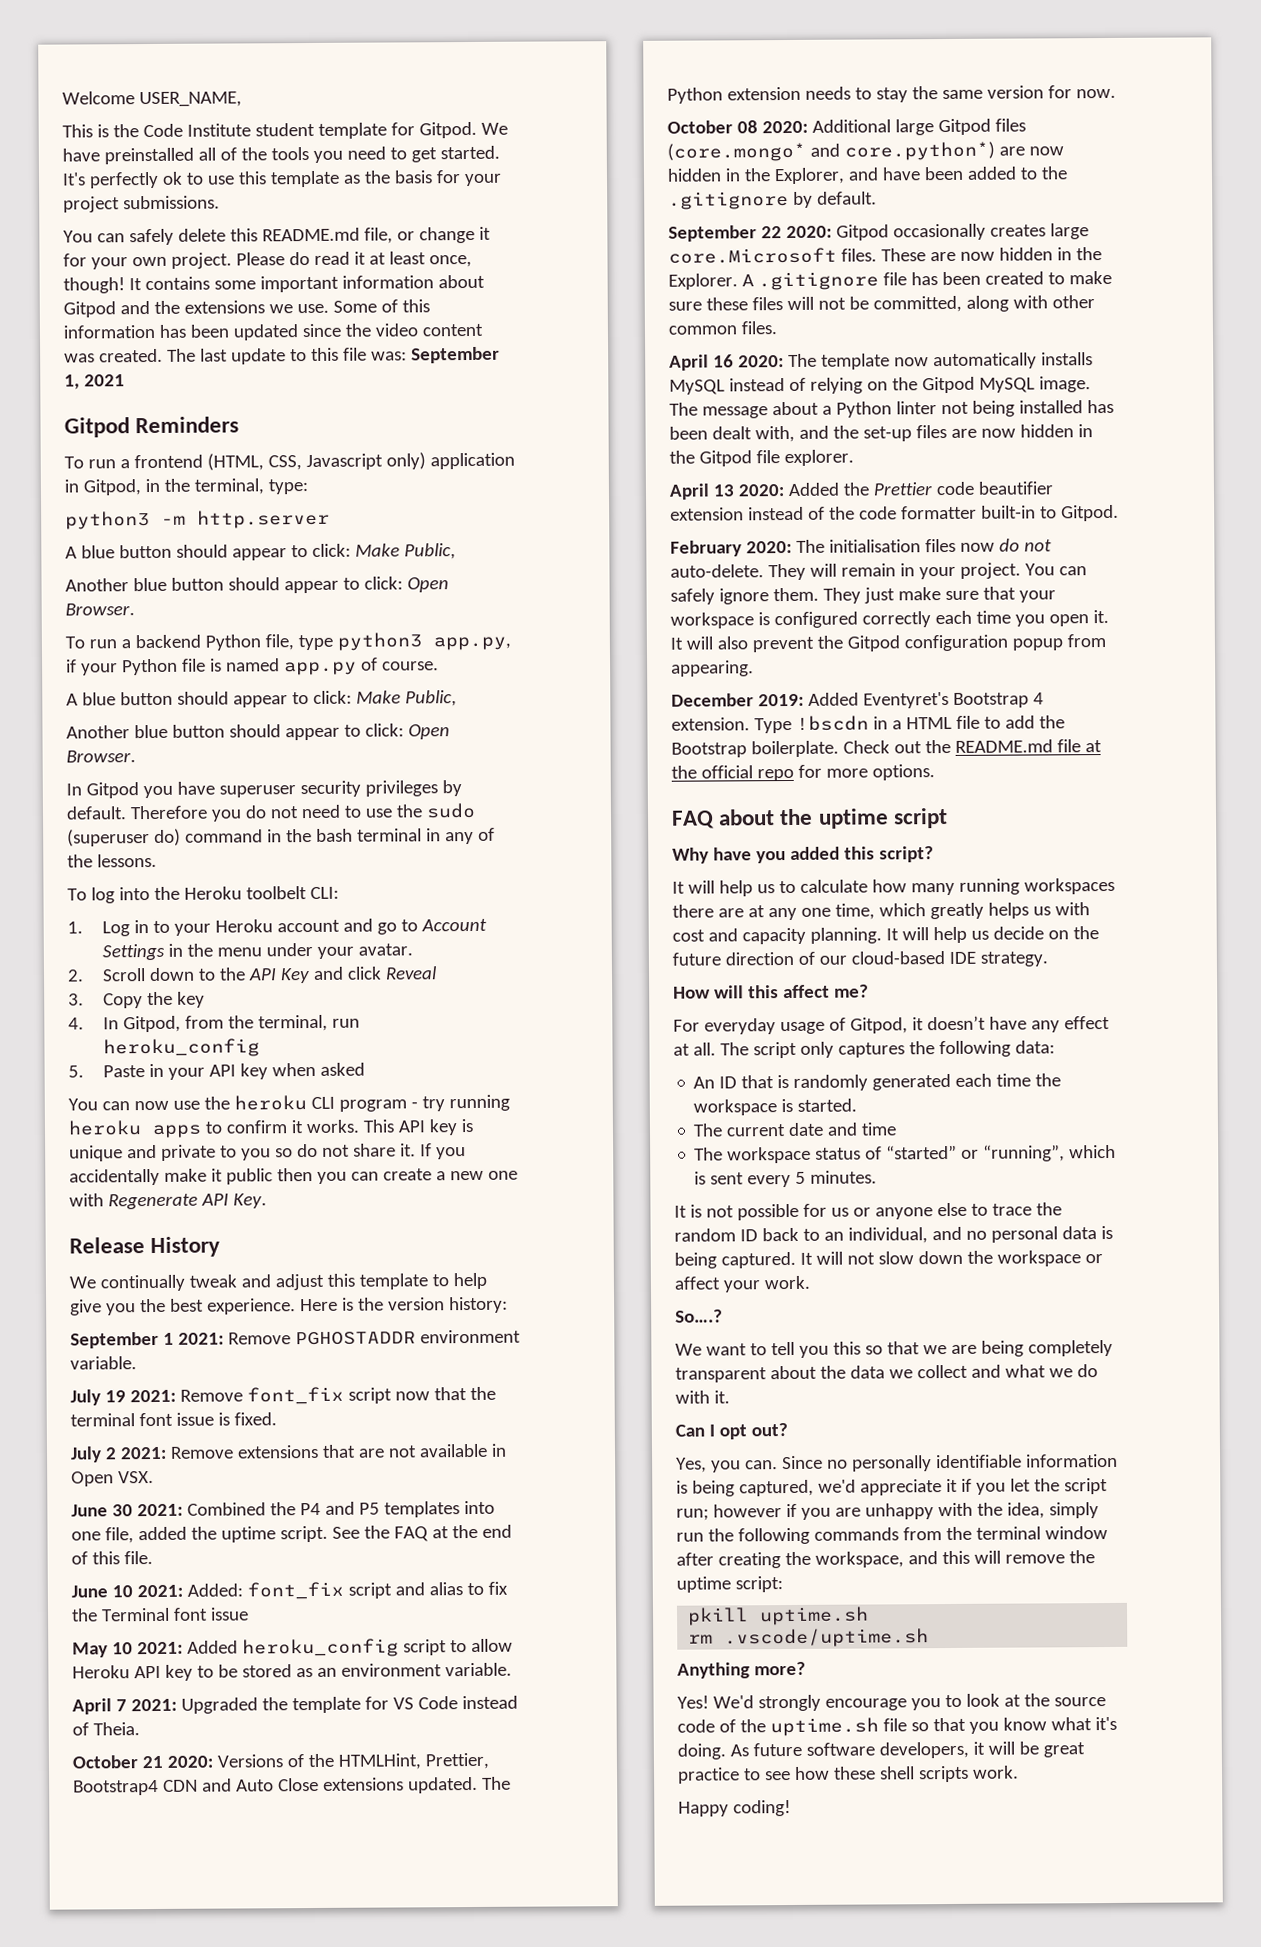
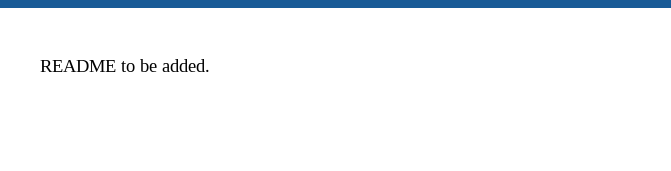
[62,91,242,108] [62,121,508,139] [62,145,500,165] [62,170,502,189] [63,195,220,213] [63,226,491,246] [63,251,472,270] [63,274,485,294] [63,299,430,318] [63,323,483,341] [64,346,500,365] [64,374,125,390] [64,416,240,438] [64,452,515,471] [64,478,308,496] [65,509,330,530] [65,543,456,561] [65,576,449,594] [65,603,135,616] [65,632,511,651] [66,657,439,676] [66,690,457,708] [66,723,450,741] [66,750,136,763] [66,780,462,799] [66,802,476,822] [67,827,495,847] [67,853,157,868] [67,886,339,904] [67,918,487,937] [101,942,413,961] [67,966,438,984] [68,991,205,1009] [68,1014,360,1033] [102,1038,260,1058] [68,1062,365,1080] [68,1094,510,1112] [68,1118,473,1139] [69,1143,466,1162] [69,1168,518,1186] [69,1193,267,1210] [69,1236,221,1258] [69,1272,487,1292] [70,1296,508,1316] [70,1329,521,1349] [70,1356,137,1370] [70,1386,496,1406] [70,1412,277,1427] [70,1443,507,1463] [71,1471,154,1487] [71,1500,495,1518] [71,1524,512,1544] [71,1551,153,1565] [71,1581,508,1600] [71,1607,249,1622] [72,1638,513,1658] [72,1662,512,1681] [72,1695,518,1715] [72,1722,140,1736] [72,1752,489,1770] [73,1776,511,1796] [667,85,1116,104] [667,118,1026,136] [667,141,1064,162] [667,166,1068,185] [668,190,877,210] [668,223,1089,242] [668,247,1102,264] [668,270,1112,291] [668,295,1095,313] [668,321,777,335] [669,352,1093,371] [669,376,1091,395] [669,399,1114,419] [669,424,1093,443] [669,449,854,467] [669,481,1053,500] [670,504,1119,522] [670,538,1052,557] [670,562,1087,581] [670,586,1056,605] [670,609,1109,629] [670,634,1106,653] [671,660,754,677] [671,691,1044,709] [671,715,1065,734] [671,739,1102,758] [671,764,935,782] [671,808,948,829] [672,846,934,864] [672,877,1115,897] [672,902,1090,921] [672,926,1099,945] [672,951,1048,967] [673,984,869,999] [673,1015,1110,1035] [673,1040,1055,1059] [693,1073,1062,1091] [693,1098,858,1116] [693,1122,898,1137] [694,1144,1117,1164] [694,1170,878,1188] [674,1202,1062,1221] [674,1225,1113,1244] [674,1250,1103,1269] [674,1275,810,1293] [675,1309,723,1323] [675,1339,1113,1358] [675,1364,1098,1383] [675,1390,730,1404] [675,1423,788,1440] [676,1453,1118,1473] [676,1478,1108,1497] [676,1502,1099,1521] [676,1526,1108,1545] [676,1550,1095,1569] [676,1576,783,1593] [687,1606,870,1626] [688,1628,930,1648] [677,1661,806,1679] [677,1693,1106,1712] [677,1716,1117,1737] [677,1741,1085,1760] [677,1765,1019,1784] [678,1800,791,1817] Welcome USER_NAME, // This is the Code Institute student template for Gitpod. We have preinstalled all of the tools you need to get started. It's perfectly ok to use this template as the basis for your project submissions. // You can safely delete this README.md file, or change it for your own project. Please do read it at least once, though! It contains some important information about Gitpod and the extensions we use. Some of this information has been updated since the video content was created. The last update to this file was: September 1, 2021 // Gitpod Reminders // To run a frontend (HTML, CSS, Javascript only) application in Gitpod, in the terminal, type: // python3 -m http.server // A blue button should appear to click: Make Public, // Another blue button should appear to click: Open Browser. // To run a backend Python file, type python3 app.py, if your Python file is named app.py of course. // A blue button should appear to click: Make Public, // Another blue button should appear to click: Open Browser. // In Gitpod you have superuser security privileges by default. Therefore you do not need to use the sudo (superuser do) command in the bash terminal in any of the lessons. // To log into the Heroku toolbelt CLI: // 1. Log in to your Heroku account and go to Account Settings in the menu under your avatar. // 2. Scroll down to the API Key and click Reveal // 3. Copy the key // 4. In Gitpod, from the terminal, run heroku_config // 5. Paste in your API key when asked // You can now use the heroku CLI program - try running heroku apps to confirm it works. This API key is unique and private to you so do not share it. If you accidentally make it public then you can create a new one with Regenerate API Key. // Release History // We continually tweak and adjust this template to help give you the best experience. Here is the version history: // September 1 2021: Remove PGHOSTADDR environment variable. // July 19 2021: Remove font_fix script now that the terminal font issue is fixed. // July 2 2021: Remove extensions that are not available in Open VSX. // June 30 2021: Combined the P4 and P5 templates into one file, added the uptime script. See the FAQ at the end of this file. // June 10 2021: Added: font_fix script and alias to fix the Terminal font issue // May 10 2021: Added heroku_config script to allow Heroku API key to be stored as an environment variable. // April 7 2021: Upgraded the template for VS Code instead of Theia. // October 21 2020: Versions of the HTMLHint, Prettier, Bootstrap4 CDN and Auto Close extensions updated. The Python extension needs to stay the same version for now. // October 08 2020: Additional large Gitpod files (core.mongo* and core.python*) are now hidden in the Explorer, and have been added to the .gitignore by default. // September 22 2020: Gitpod occasionally creates large core.Microsoft files. These are now hidden in the Explorer. A .gitignore file has been created to make sure these files will not be committed, along with other common files. // April 16 2020: The template now automatically installs MySQL instead of relying on the Gitpod MySQL image. The message about a Python linter not being installed has been dealt with, and the set-up files are now hidden in the Gitpod file explorer. // April 13 2020: Added the Prettier code beautifier extension instead of the code formatter built-in to Gitpod. // February 2020: The initialisation files now do not auto-delete. They will remain in your project. You can safely ignore them. They just make sure that your workspace is configured correctly each time you open it. It will also prevent the Gitpod configuration popup from appearing. // December 2019: Added Eventyret's Bootstrap 4 extension. Type !bscdn in a HTML file to add the Bootstrap boilerplate. Check out the README.md file at the official repo for more options. // FAQ about the uptime script // Why have you added this script? // It will help us to calculate how many running workspaces there are at any one time, which greatly helps us with cost and capacity planning. It will help us decide on the future direction of our cloud-based IDE strategy. // How will this affect me? // For everyday usage of Gitpod, it doesn’t have any effect at all. The script only captures the following data: // An ID that is randomly generated each time the workspace is started. // The current date and time // The workspace status of “started” or “running”, which is sent every 5 minutes. // It is not possible for us or anyone else to trace the random ID back to an individual, and no personal data is being captured. It will not slow down the workspace or affect your work. // So….? // We want to tell you this so that we are being completely transparent about the data we collect and what we do with it. // Can I opt out? // Yes, you can. Since no personally identifiable information is being captured, we'd appreciate it if you let the script run; however if you are unhappy with the idea, simply run the following commands from the terminal window after creating the workspace, and this will remove the uptime script: // pkill uptime.sh // rm .vscode/uptime.sh // Anything more? // Yes! We'd strongly encourage you to look at the source code of the uptime.sh file so that you know what it's doing. As future software developers, it will be great practice to see how these shell scripts work. // Happy coding! -> [40,59,210,72] README to be added.

